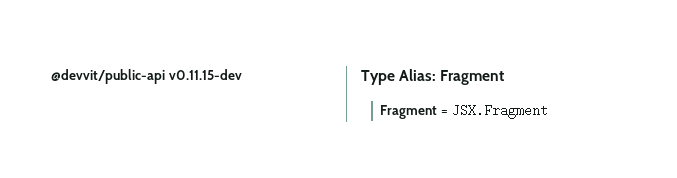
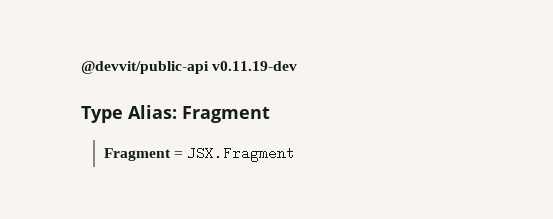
[168,69,242,80] v0.11.15-dev -> [212,61,298,71] v0.11.19-dev

